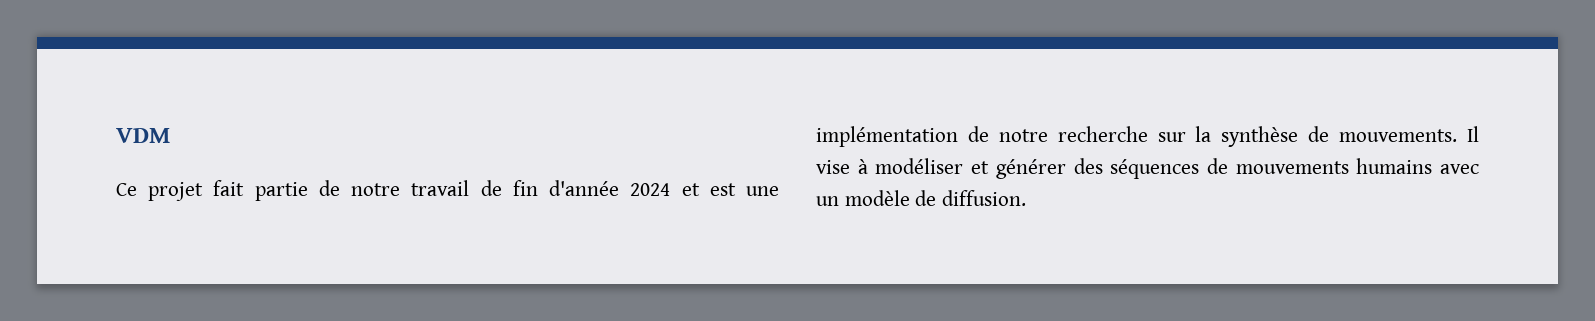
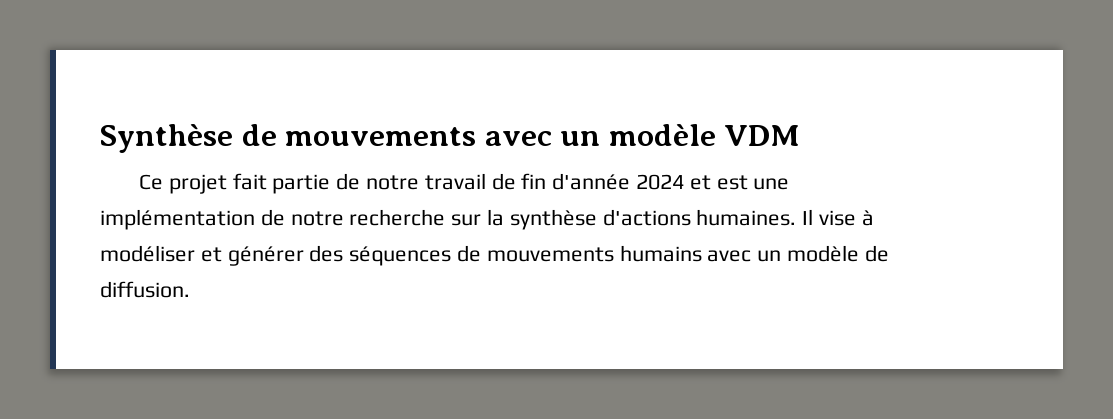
(116, 135) none -> [100,124,716,153] Synthèse de mouvements avec un modèle
[1308,126,1458,142] de mouvements. -> [602,209,797,226] d'actions humaines.

